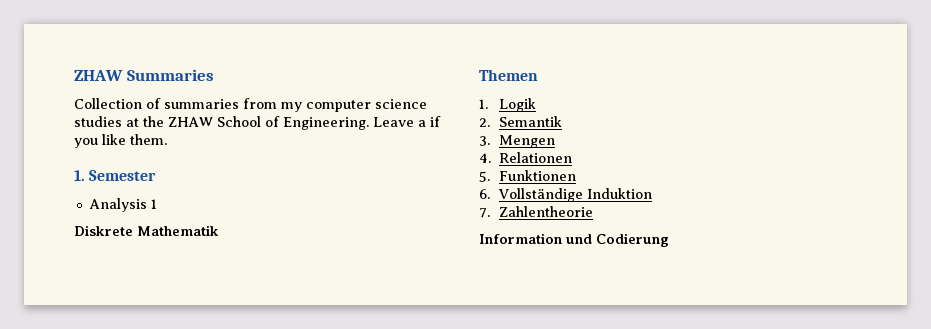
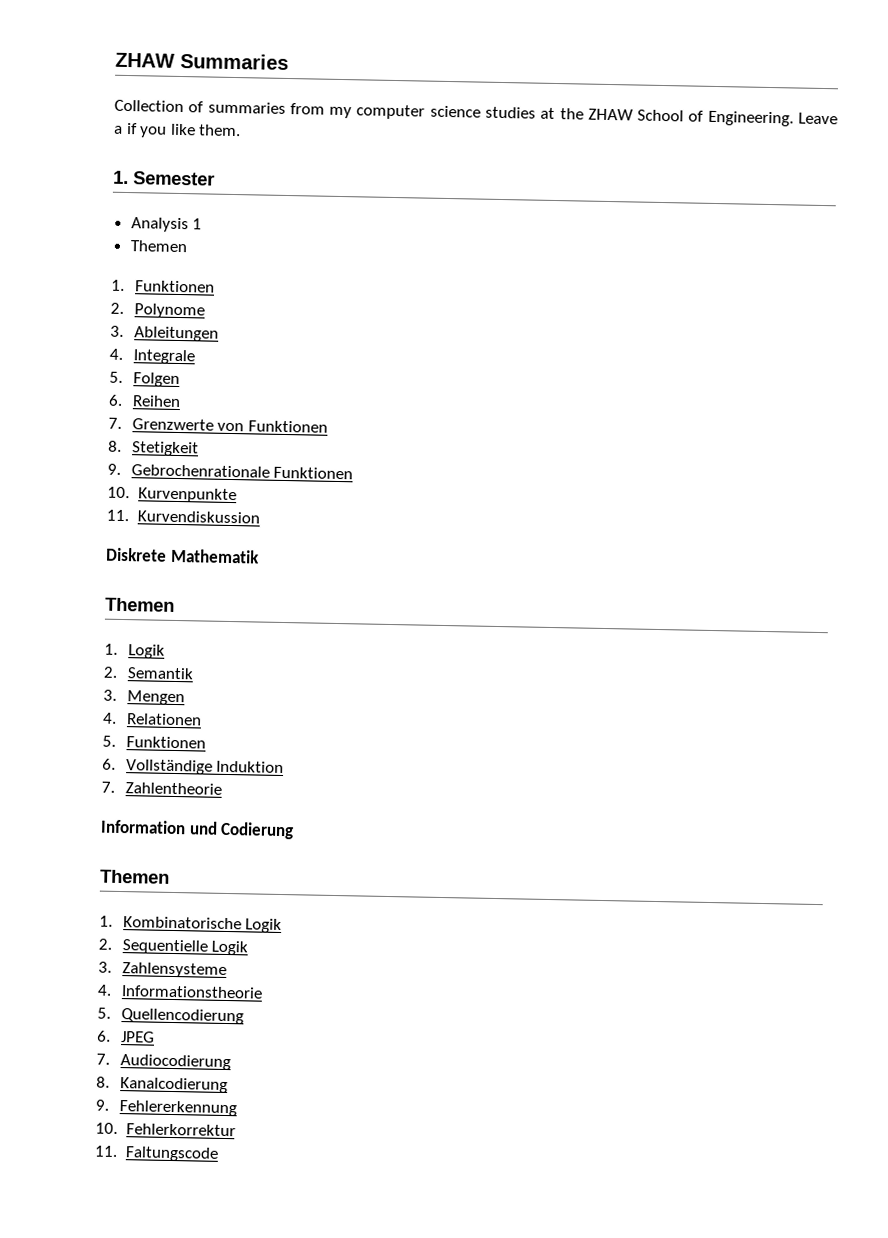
(157, 204) none -> [129,240,188,253] [111,279,215,293] [110,302,205,319] [110,325,219,342] [109,348,195,365] [109,371,180,388] [108,394,181,408] [108,417,329,433] [108,440,199,457] [107,463,354,480] [107,486,237,504] [106,509,260,524] // Themen // 1. Funktionen // 2. Polynome // 3. Ableitungen // 4. Integrale // 5. Folgen // 6. Reihen // 7. Grenzwerte von Funktionen // 8. Stetigkeit // 9. Gebrochenrationale Funktionen // 10. Kurvenpunkte // 11. Kurvendiskussion
(669, 240) none -> [100,869,170,884] [99,915,283,934] [98,938,249,956] [98,961,227,978] [97,984,263,999] [97,1007,244,1025] [97,1030,155,1043] [96,1053,231,1071] [96,1076,228,1094] [95,1099,237,1117] [95,1122,236,1137] [94,1145,219,1162] // Themen // 1. Kombinatorische Logik // 2. Sequentielle Logik // 3. Zahlensysteme // 4. Informationstheorie // 5. Quellencodierung // 6. JPEG // 7. Audiocodierung // 8. Kanalcodierung // 9. Fehlererkennung // 10. Fehlerkorrektur // 11. Faltungscode

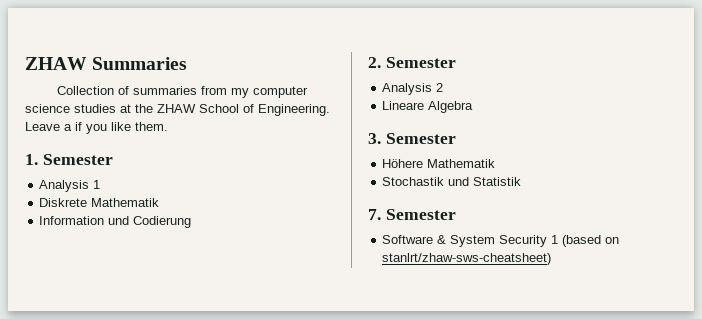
[129,240,188,253] [111,279,215,293] [110,302,205,319] [110,325,219,342] [109,348,195,365] [109,371,180,388] [108,394,181,408] [108,417,329,433] [108,440,199,457] [107,463,354,480] [107,486,237,504] [106,509,260,524] [106,547,260,564] [105,597,175,612] [104,643,165,659] [103,666,194,680] [103,689,185,706] [102,712,202,726] [102,735,206,749] [102,758,285,775] [101,781,222,795] [100,819,295,840] [100,869,170,884] [99,915,283,934] [98,938,249,956] [98,961,227,978] [97,984,263,999] [97,1007,244,1025] [97,1030,155,1043] [96,1053,231,1071] [96,1076,228,1094] [95,1099,237,1117] [95,1122,236,1137] [94,1145,219,1162] Themen // 1. Funktionen // 2. Polynome // 3. Ableitungen // 4. Integrale // 5. Folgen // 6. Reihen // 7. Grenzwerte von Funktionen // 8. Stetigkeit // 9. Gebrochenrationale Funktionen // 10. Kurvenpunkte // 11. Kurvendiskussion // Diskrete Mathematik // Themen // 1. Logik // 2. Semantik // 3. Mengen // 4. Relationen // 5. Funktionen // 6. Vollständige Induktion // 7. Zahlentheorie // Information und Codierung // Themen // 1. Kombinatorische Logik // 2. Sequentielle Logik // 3. Zahlensysteme // 4. Informationstheorie // 5. Quellencodierung // 6. JPEG // 7. Audiocodierung // 8. Kanalcodierung // 9. Fehlererkennung // 10. Fehlerkorrektur // 11. Faltungscode -> [39,198,160,207] [39,216,192,228] [368,57,456,68] [382,83,444,95] [382,101,474,113] [368,133,456,144] [382,159,496,168] [382,177,522,186] [368,209,456,220] [382,235,620,247] [382,253,552,265] Diskrete Mathematik // Information und Codierung // 2. Semester // Analysis 2 // Lineare Algebra // 3. Semester // Höhere Mathematik // Stochastik und Statistik // 7. Semester // Software & System Security 1 (based on stanlrt/zhaw-sws-cheatsheet)

